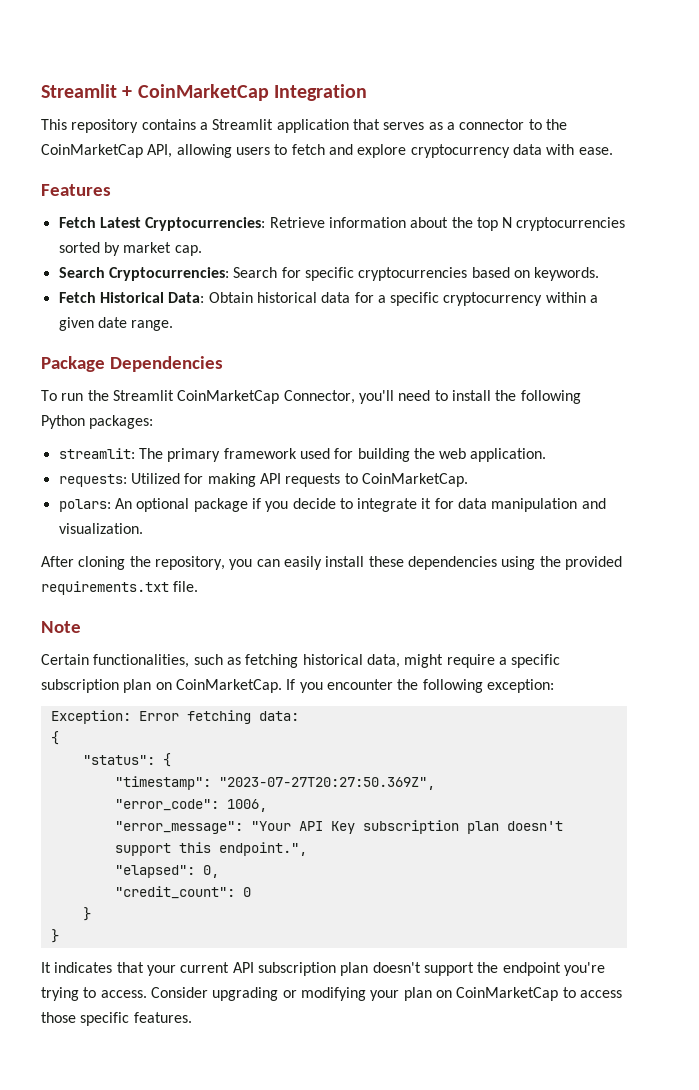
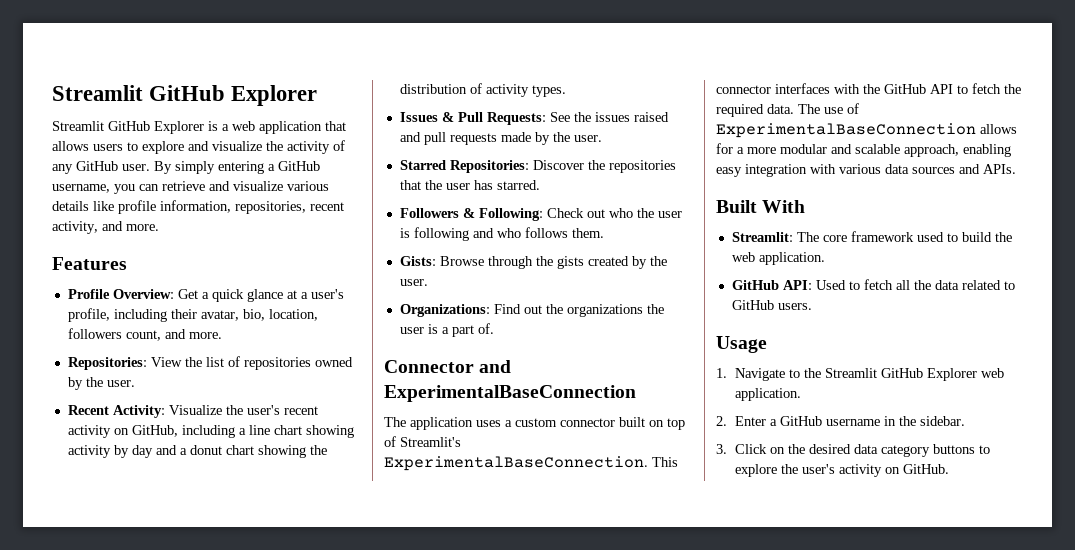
[41,84,368,101] [41,119,567,133] [41,144,613,158] [41,184,111,196] [58,217,626,231] [58,242,202,256] [58,267,600,281] [58,292,599,306] [58,317,174,331] [41,356,223,372] [41,390,581,404] [41,415,154,429] [58,448,547,462] [58,473,468,487] [58,498,606,512] [58,523,143,534] [41,556,622,570] [41,581,199,595] [41,621,81,633] [41,654,561,668] [41,679,554,693] [50,710,299,724] [50,731,59,745] [82,753,171,767] [114,776,435,790] [114,799,267,812] [114,820,563,834] [114,842,307,856] [114,865,219,878] [114,886,251,899] [82,907,91,921] [50,929,59,943] [41,962,605,976] [41,987,622,1001] [41,1012,192,1026] Streamlit + CoinMarketCap Integration // This repository contains a Streamlit application that serves as a connector to the CoinMarketCap API, allowing users to fetch and explore cryptocurrency data with ease. // Features // Fetch Latest Cryptocurrencies: Retrieve information about the top N cryptocurrencies sorted by market cap. // Search Cryptocurrencies: Search for specific cryptocurrencies based on keywords. // Fetch Historical Data: Obtain historical data for a specific cryptocurrency within a given date range. // Package Dependencies // To run the Streamlit CoinMarketCap Connector, you'll need to install the following Python packages: // streamlit: The primary framework used for building the web application. // requests: Utilized for making API requests to CoinMarketCap. // polars: An optional package if you decide to integrate it for data manipulation and visualization. // After cloning the repository, you can easily install these dependencies using the provided requirements.txt file. // Note // Certain functionalities, such as fetching historical data, might require a specific subscription plan on CoinMarketCap. If you encounter the following exception: // Exception: Error fetching data: // { // "status": { // "timestamp": "2023-07-27T20:27:50.369Z", // "error_code": 1006, // "error_message": "Your API Key subscription plan doesn't support this endpoint.", // "elapsed": 0, // "credit_count": 0 // } // } // It indicates that your current API subscription plan doesn't support the endpoint you're trying to access. Consider upgrading or modifying your plan on CoinMarketCap to access those specific features. -> [52,85,318,106] [52,121,346,134] [52,140,345,154] [52,161,320,174] [52,181,329,194] [52,200,344,214] [52,221,159,234] [52,257,127,270] [67,289,344,302] [67,308,318,322] [67,328,222,341] [67,356,353,370] [67,377,135,390] [67,405,318,418] [67,425,354,438] [67,445,327,458] [399,83,566,97] [399,112,669,125] [399,132,602,145] [399,160,676,173] [399,180,540,190] [399,208,682,221] [399,227,604,241] [399,256,667,269] [399,279,428,286] [399,304,664,317] [399,323,494,337] [384,360,512,373] [384,385,636,402] [384,417,685,430] [384,436,461,447] [384,456,678,471] [716,83,1021,94] [716,103,859,117] [716,123,1017,138] [716,143,1011,157] [716,164,1016,177] [716,200,806,213] [731,231,1012,242] [731,252,825,265] [731,279,1015,290] [731,300,812,310] [716,336,767,353] [716,368,1004,381] [734,388,801,401] [716,416,965,426] [716,444,990,457] [734,464,949,477] Streamlit GitHub Explorer // Streamlit GitHub Explorer is a web application that allows users to explore and visualize the activity of any GitHub user. By simply entering a GitHub username, you can retrieve and visualize various details like profile information, repositories, recent activity, and more. // Features // Profile Overview: Get a quick glance at a user's profile, including their avatar, bio, location, followers count, and more. // Repositories: View the list of repositories owned by the user. // Recent Activity: Visualize the user's recent activity on GitHub, including a line chart showing activity by day and a donut chart showing the distribution of activity types. // Issues & Pull Requests: See the issues raised and pull requests made by the user. // Starred Repositories: Discover the repositories that the user has starred. // Followers & Following: Check out who the user is following and who follows them. // Gists: Browse through the gists created by the user. // Organizations: Find out the organizations the user is a part of. // Connector and ExperimentalBaseConnection // The application uses a custom connector built on top of Streamlit's ExperimentalBaseConnection. This connector interfaces with the GitHub API to fetch the required data. The use of ExperimentalBaseConnection allows for a more modular and scalable approach, enabling easy integration with various data sources and APIs. // Built With // Streamlit: The core framework used to build the web application. // GitHub API: Used to fetch all the data related to GitHub users. // Usage // 1. Navigate to the Streamlit GitHub Explorer web application. // 2. Enter a GitHub username in the sidebar. // 3. Click on the desired data category buttons to explore the user's activity on GitHub.

